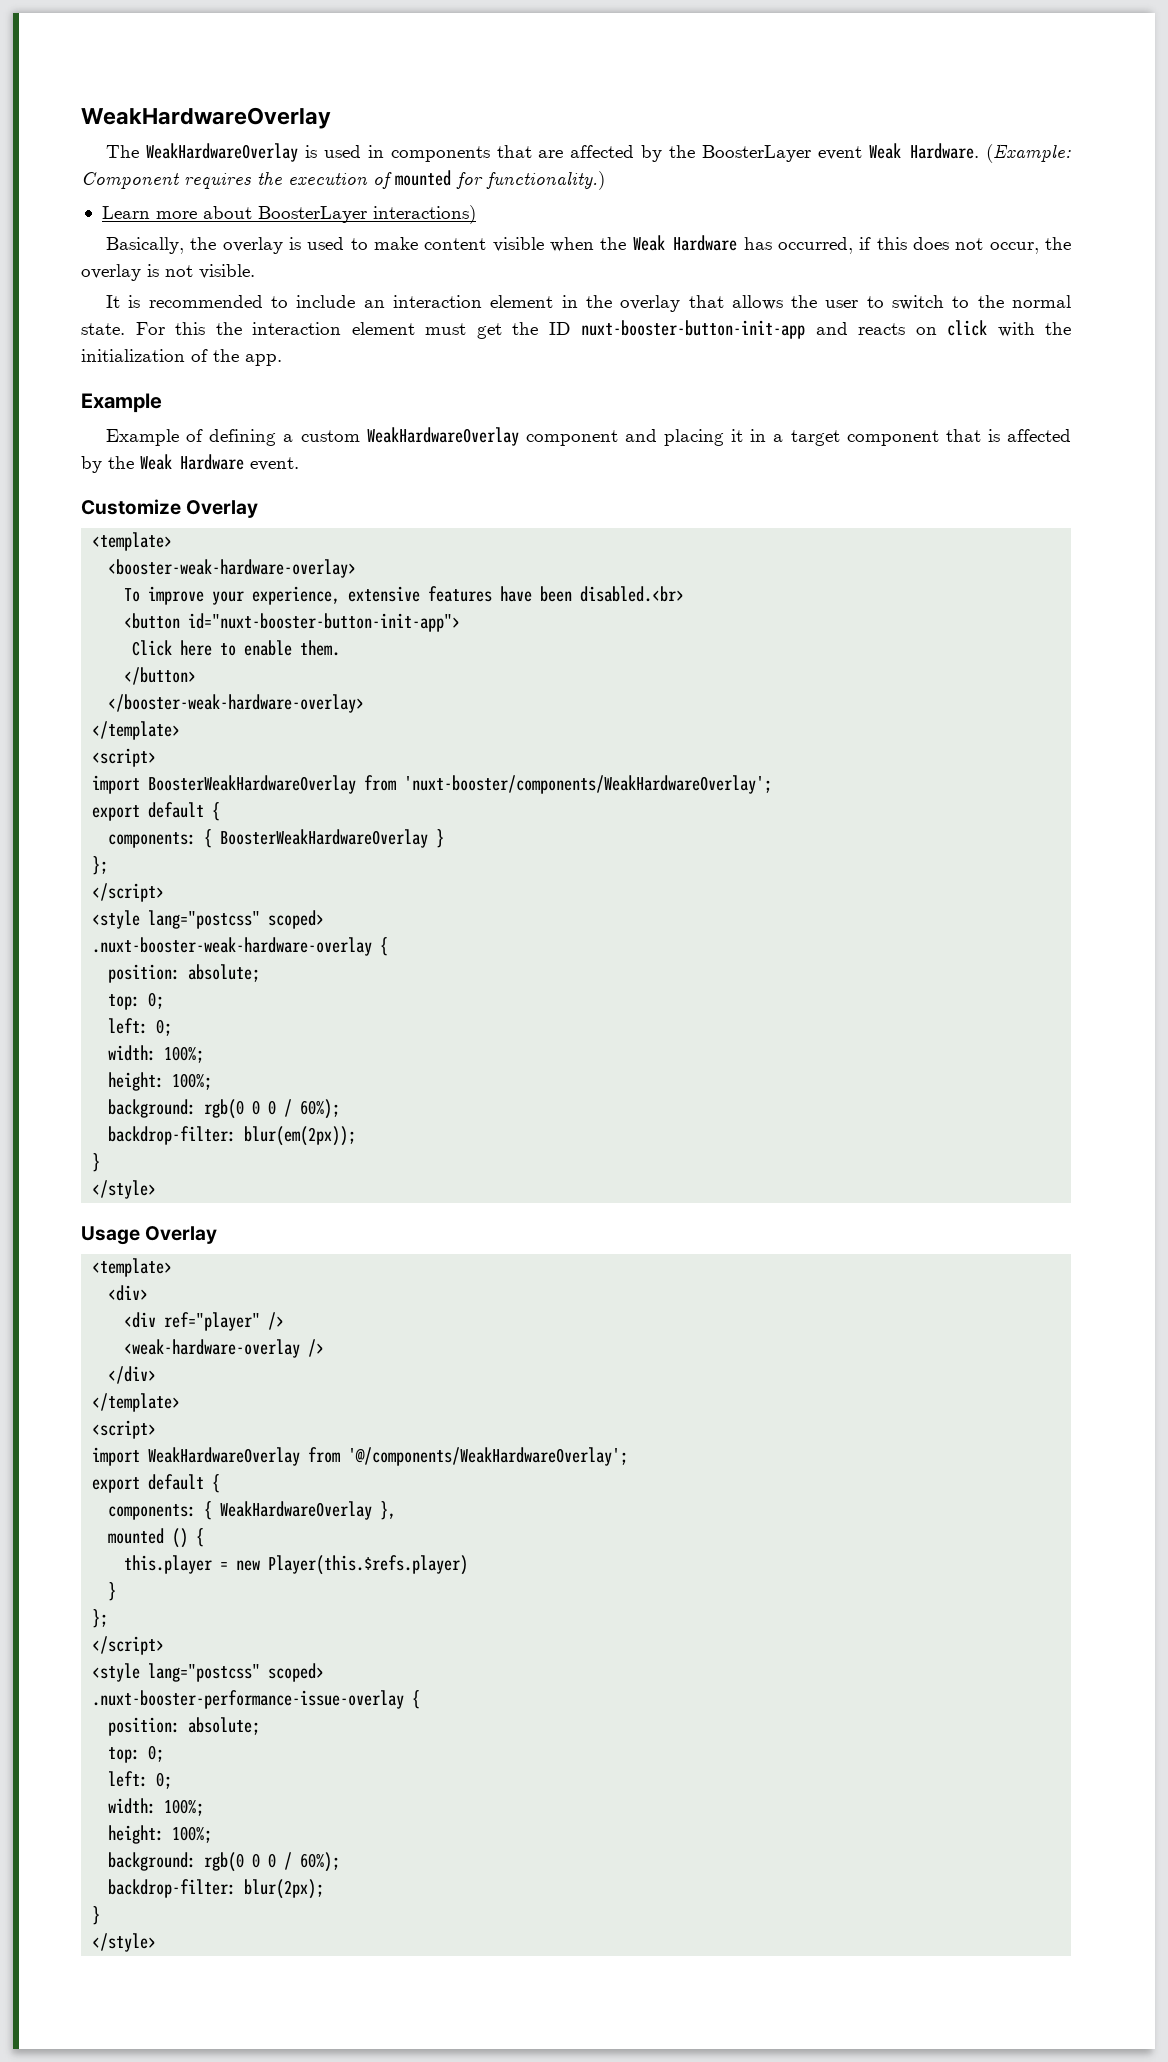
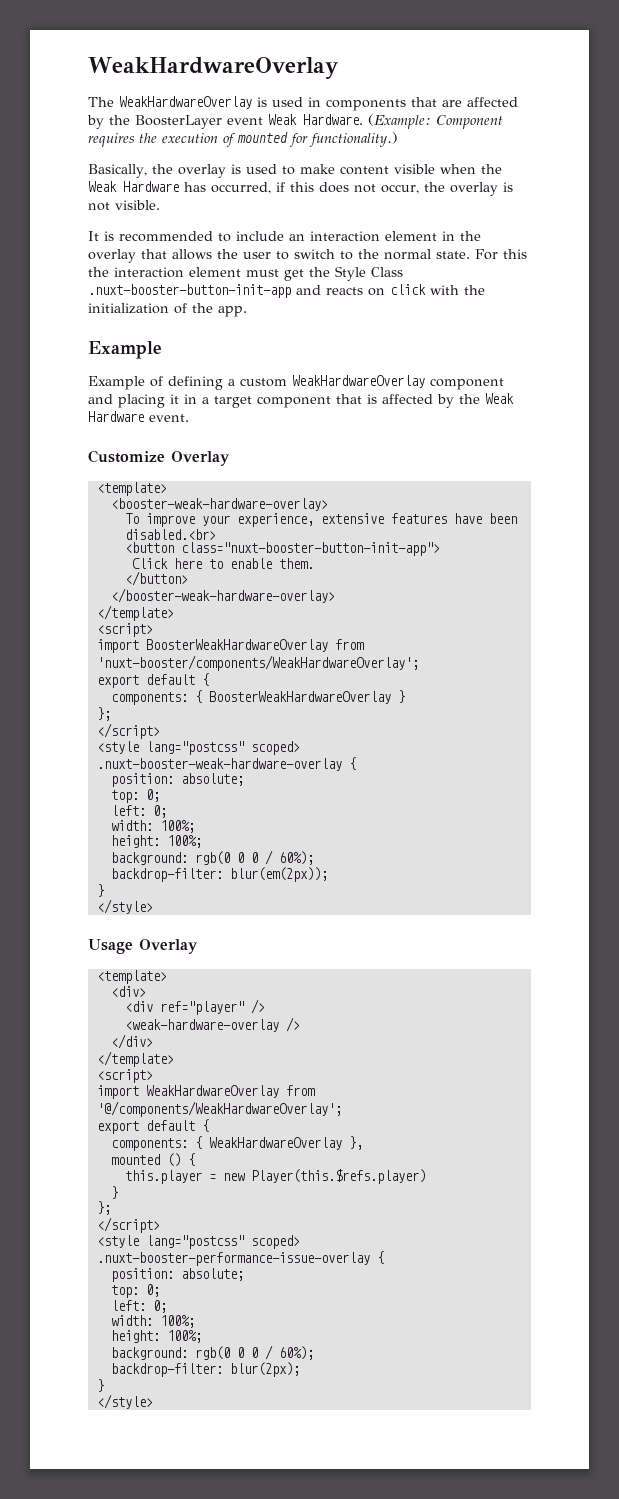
[101,205,476,224] // Learn more about BoosterLayer interactions) -> (398, 139) none
[548,320,805,339] ID nuxt-booster-button-init-app -> [335,266,403,281] [88,284,291,298] Style Class .nuxt-booster-button-init-app
[188,613,461,632] id="nuxt-booster-button-init-app"> -> [180,542,440,556] class="nuxt-booster-button-init-app">

